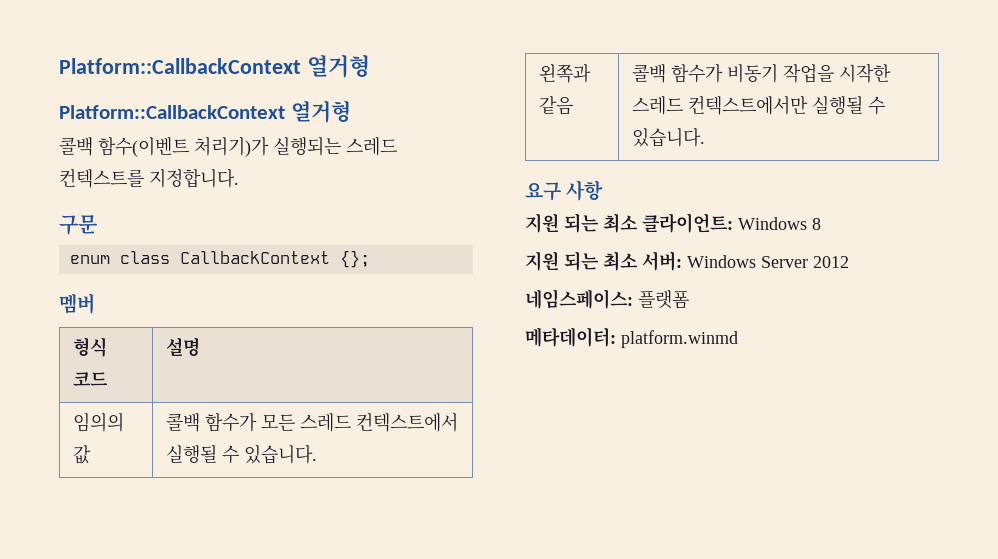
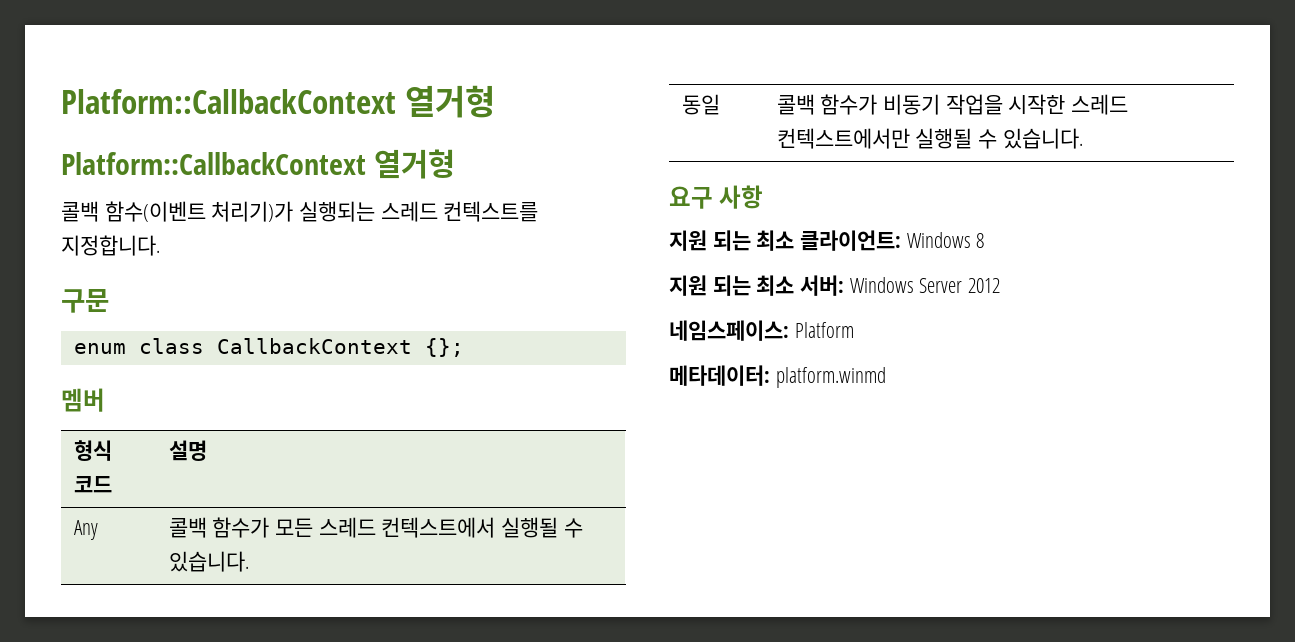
[72,412,124,432] [72,445,91,464] 임의의 값 -> [73,520,98,540] Any
[538,64,591,83] [538,96,573,115] 왼쪽과 같음 -> [681,94,720,115] 동일
[638,290,689,309] 플랫폼 -> [794,322,854,338] Platform

